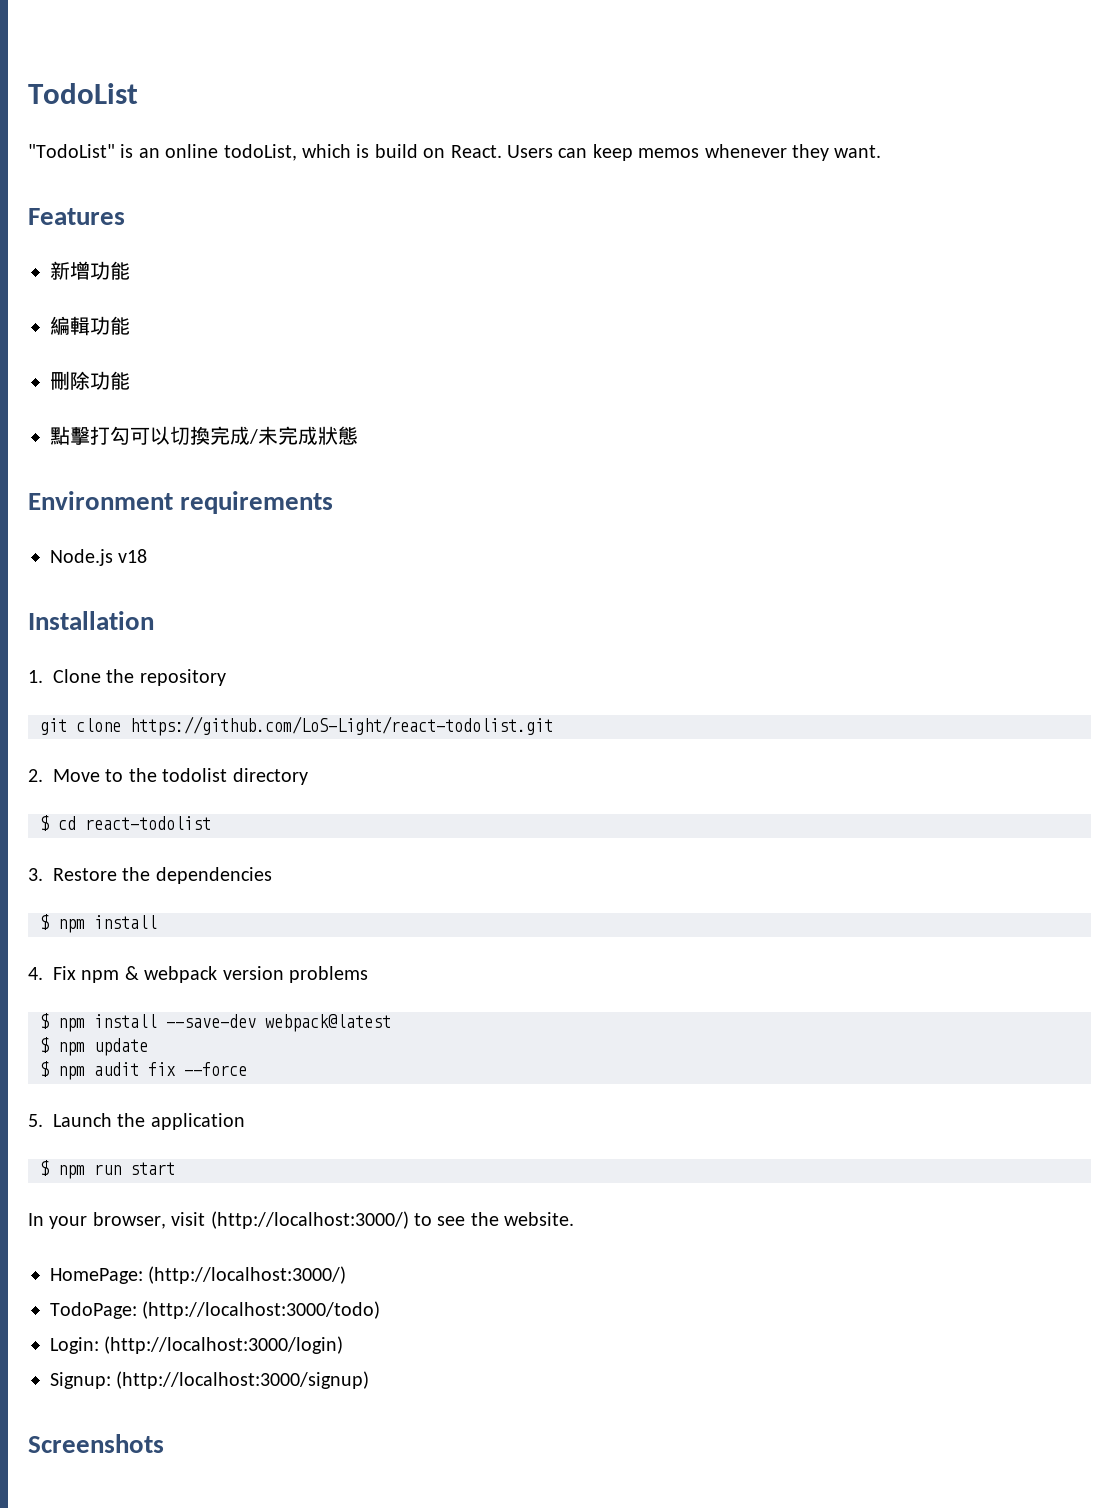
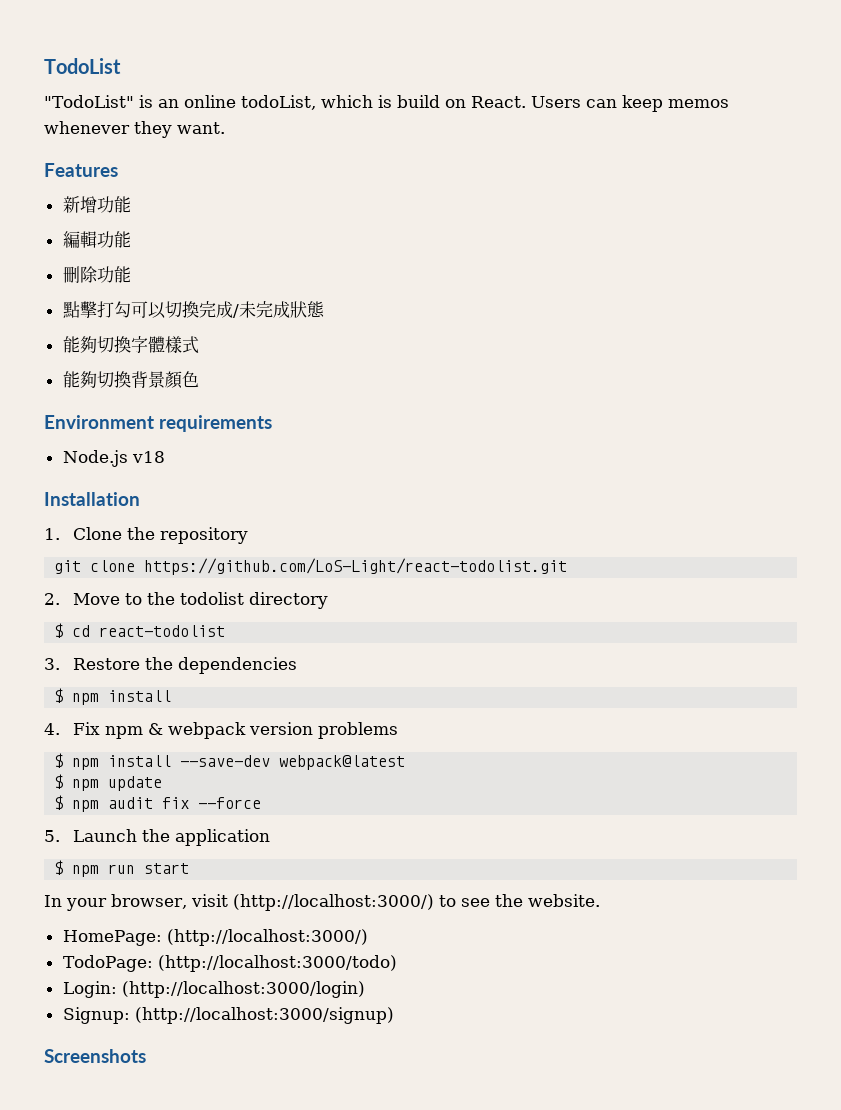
(358, 435) none -> [62,336,199,354] [62,371,199,389] // 能夠切換字體樣式 // 能夠切換背景顏色

